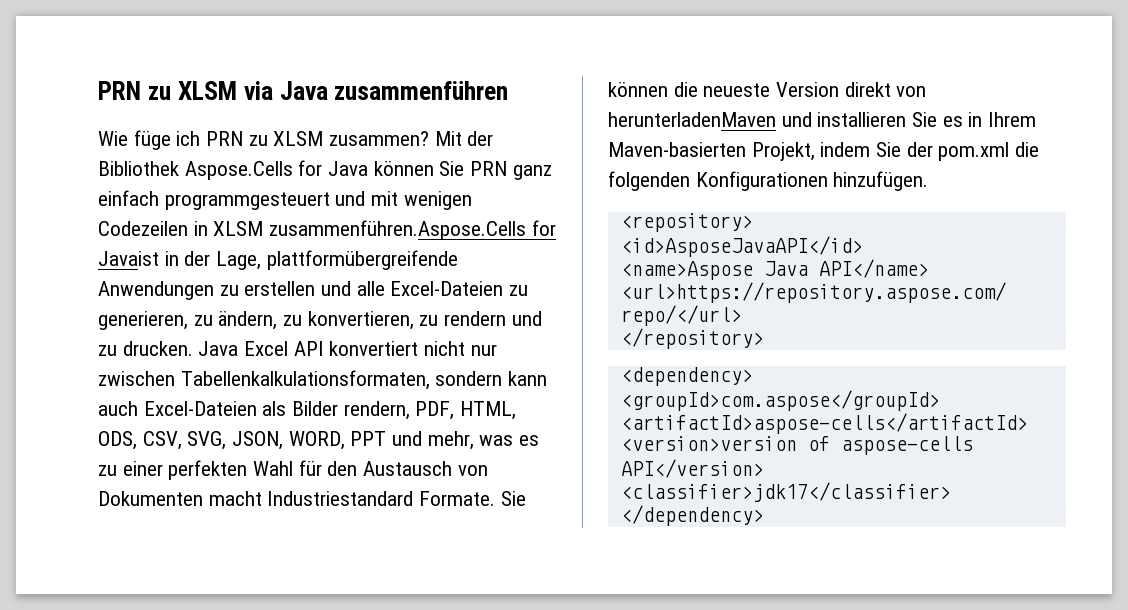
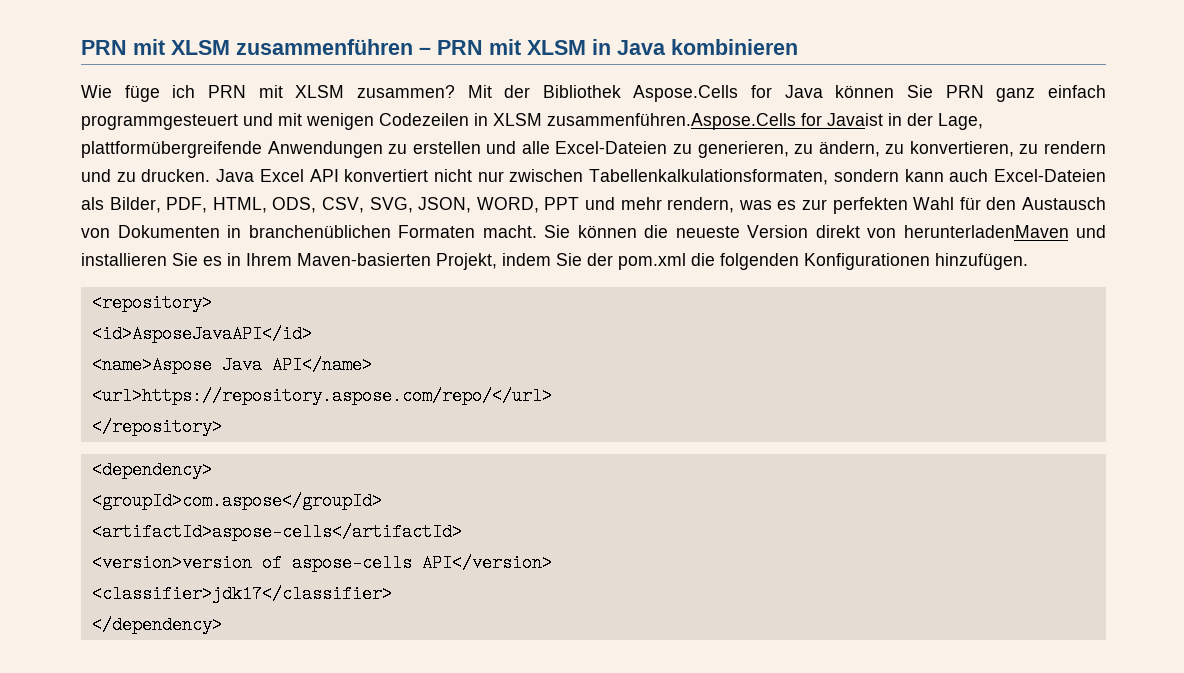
[98,81,509,100] PRN zu XLSM via Java zusammenführen -> [81,39,798,55] PRN mit XLSM zusammenführen – PRN mit XLSM in Java kombinieren
[248,135,268,146] zu -> [258,85,283,98] mit
[292,401,410,420] Bilder rendern, -> [109,197,161,213] Bilder,
[427,431,540,450] [98,461,163,476] mehr, was es zu einer -> [620,197,828,213] mehr rendern, was es zur
[208,491,496,506] macht Industriestandard Formate. -> [227,225,537,238] in branchenüblichen Formaten macht.

